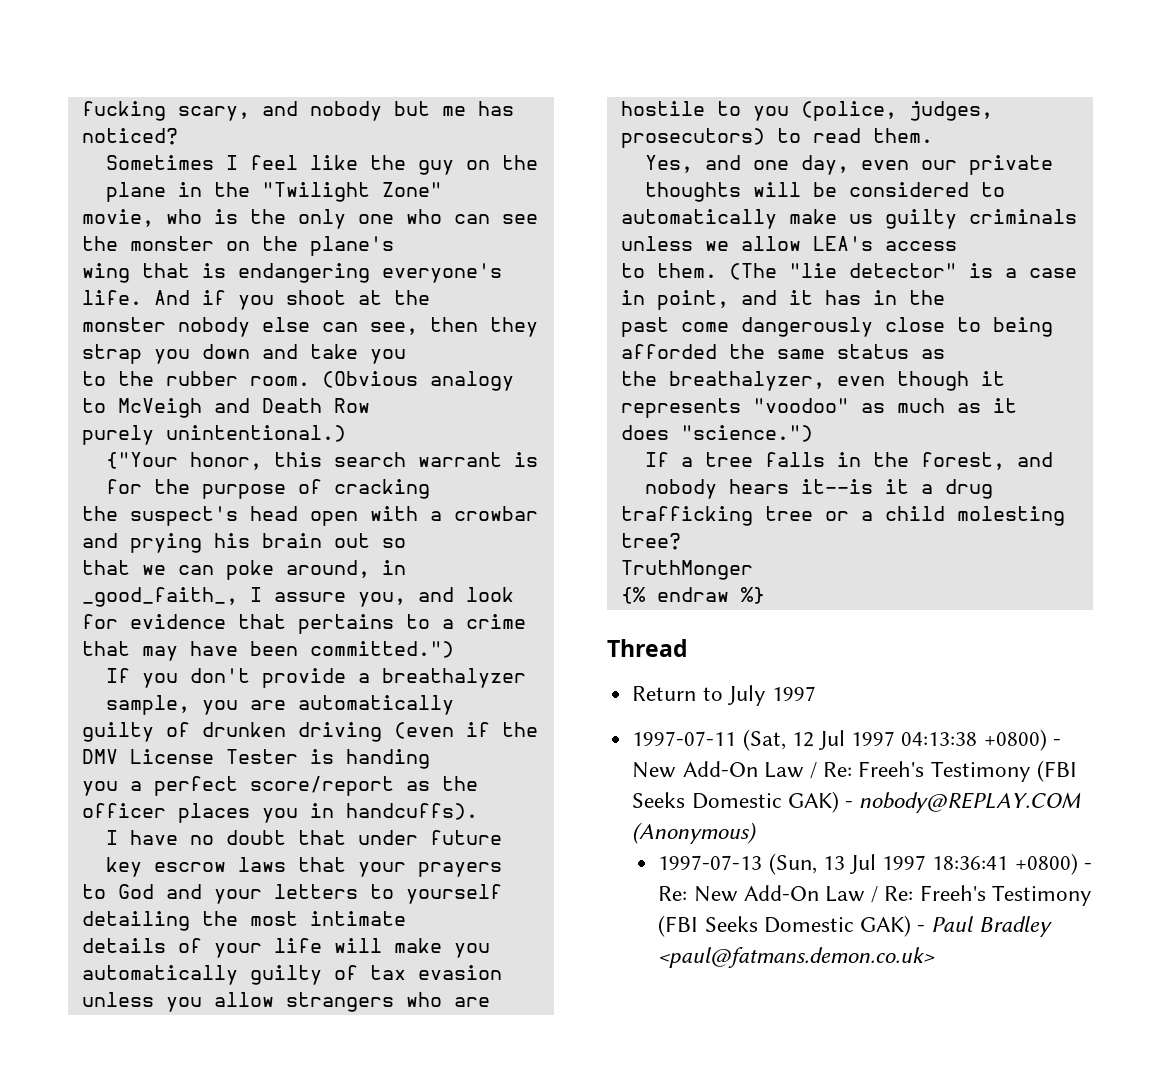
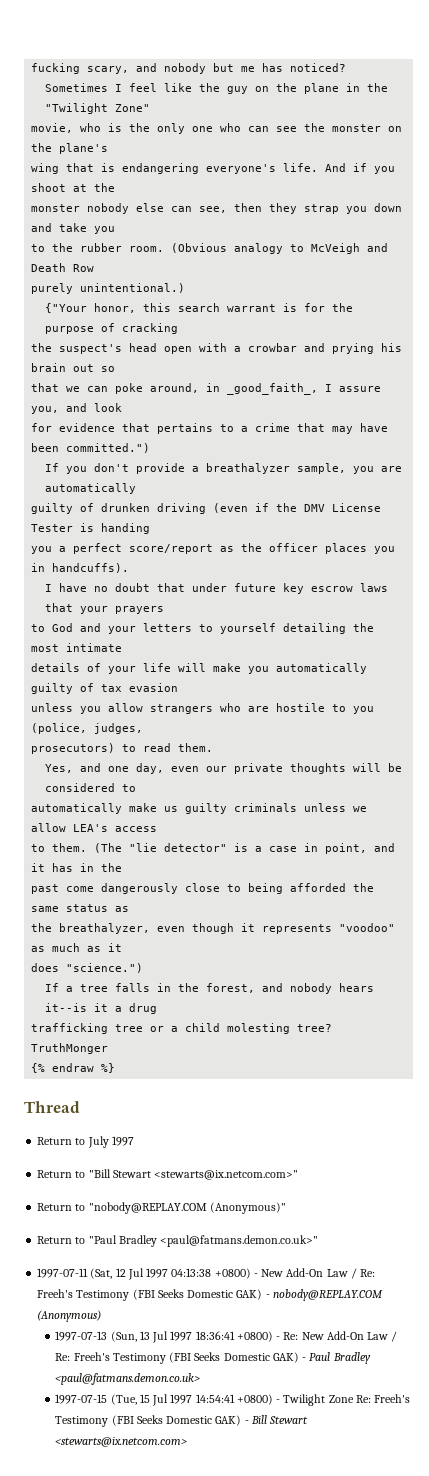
(816, 693) none -> [37,1169,299,1180] [37,1202,286,1214] [37,1235,319,1247] // Return to "Bill Stewart <stewarts@ix.netcom.com>" // Return to "nobody@REPLAY.COM (Anonymous)" // Return to "Paul Bradley <paul@fatmans.demon.co.uk>"
(936, 957) none -> [55,1394,411,1406] [55,1415,309,1427] [55,1437,188,1447] // 1997-07-15 (Tue, 15 Jul 1997 14:54:41 +0800) - Twilight Zone Re: Freeh's Testimony (FBI Seeks Domestic GAK) - Bill Stewart <stewarts@ix.netcom.com>

